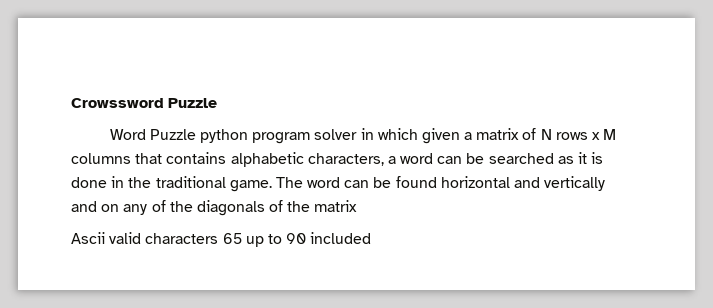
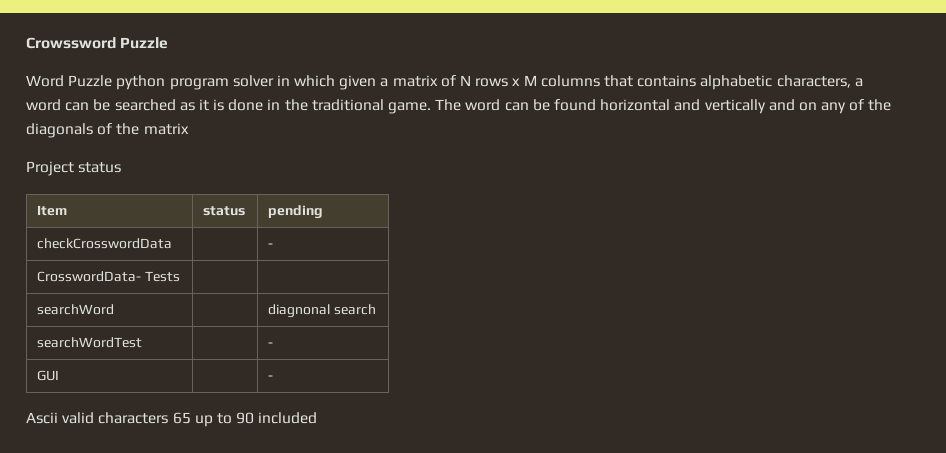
(358, 206) none -> [26,161,122,176] [36,205,67,216] [202,206,245,216] [267,205,323,219] [36,238,172,249] [267,243,273,248] [36,271,180,282] [36,304,114,315] [267,304,376,318] [36,337,142,348] [267,342,273,347] [36,370,59,381] [267,375,273,380] // Project status // Item | status | pending // checkCrosswordData | | - // CrosswordData- Tests | | // searchWord | | diagnonal search // searchWordTest | | - // GUI | | -

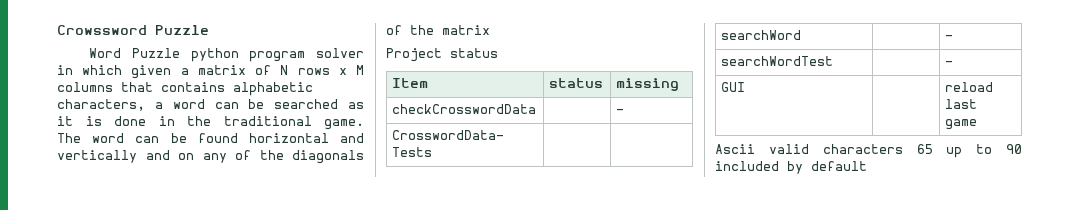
[267,205,323,219] pending -> [615,78,679,91] missing
[267,304,376,318] diagnonal search -> [944,35,953,40] -
[267,375,273,380] - -> [944,82,993,92] [944,99,977,109] [944,119,977,130] reload last game
(318, 418) none -> [787,161,867,174] by default

